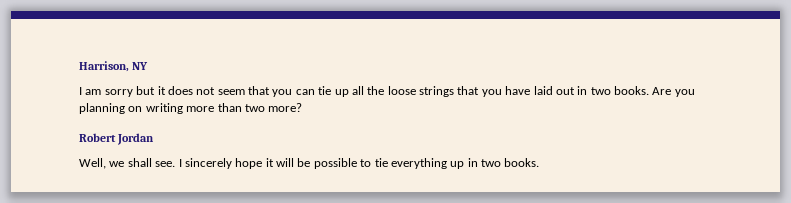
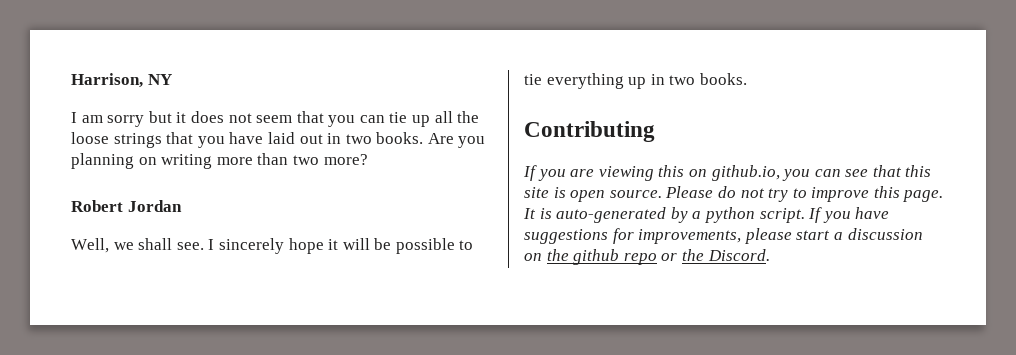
(540, 162) none -> [524,121,655,142] [523,165,932,181] [524,186,944,202] [523,207,890,223] [524,228,923,244] [524,249,770,265] // Contributing // If you are viewing this on github.io, you can see that this site is open source. Please do not try to improve this page. It is auto-generated by a python script. If you have suggestions for improvements, please start a discussion on the github repo or the Discord.

